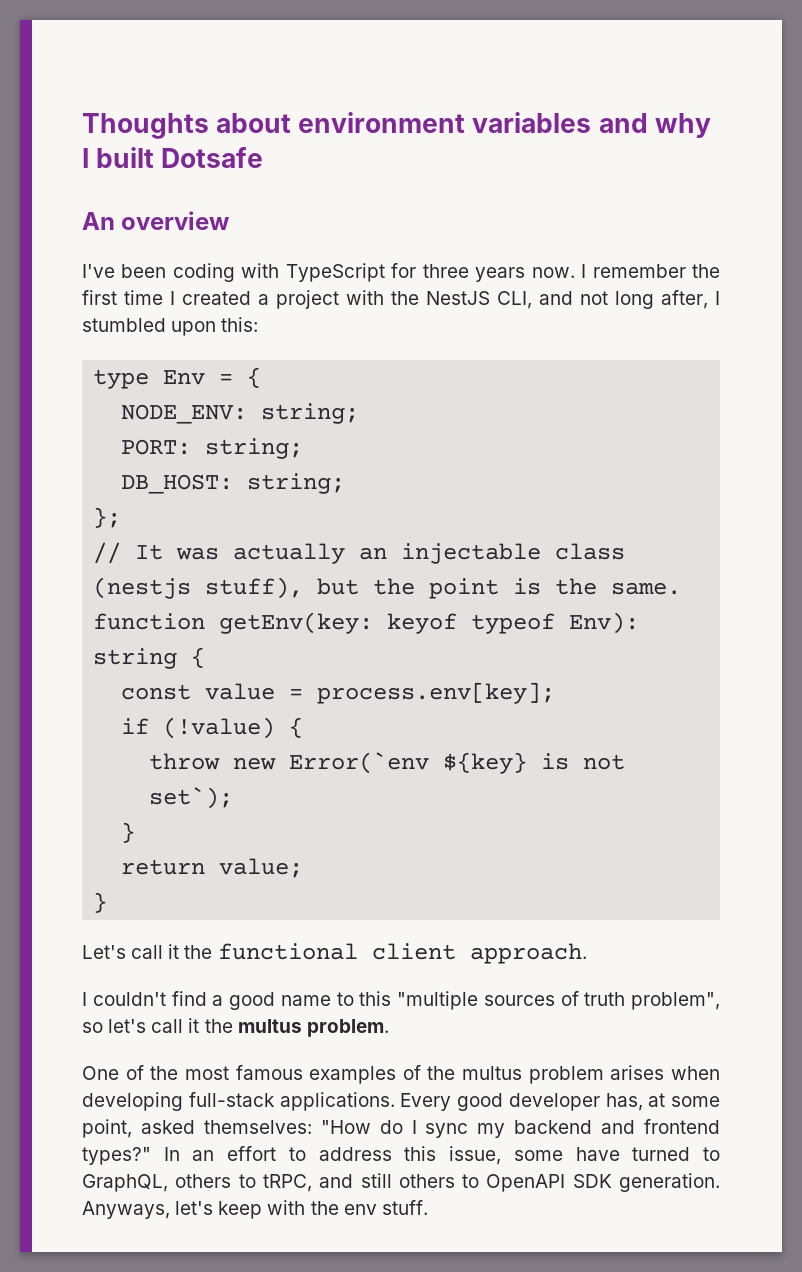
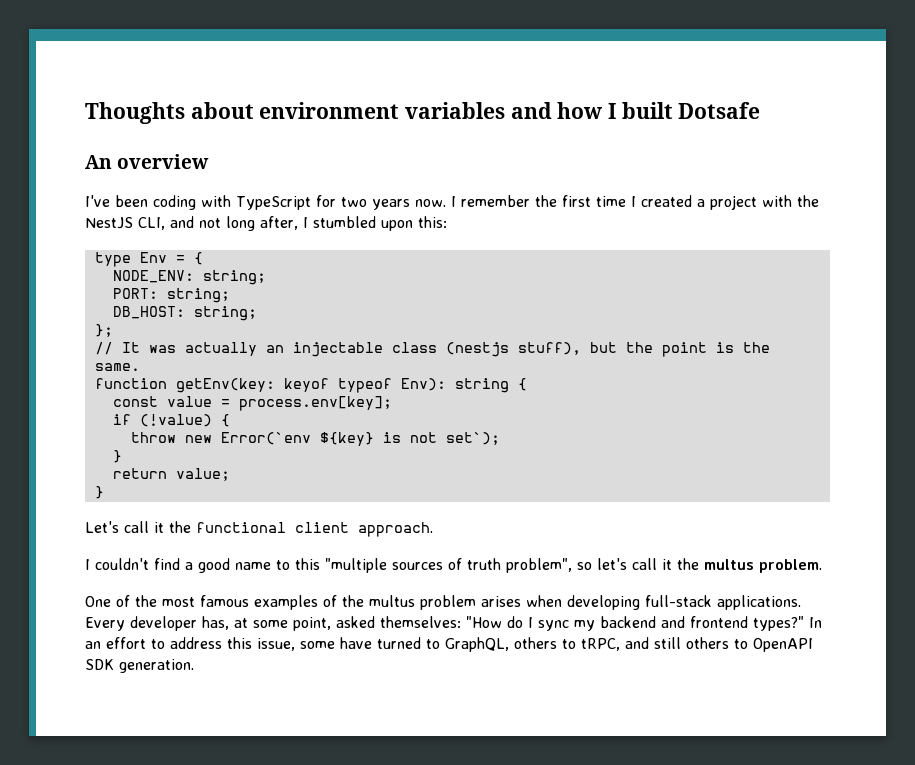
[654,113,711,139] why -> [557,102,603,119] how
[422,264,469,278] three -> [340,197,367,207] two
[457,1093,503,1111] good -> (125, 624) none
[82,1200,428,1219] Anyways, let's keep with the env stuff. -> (194, 666) none

